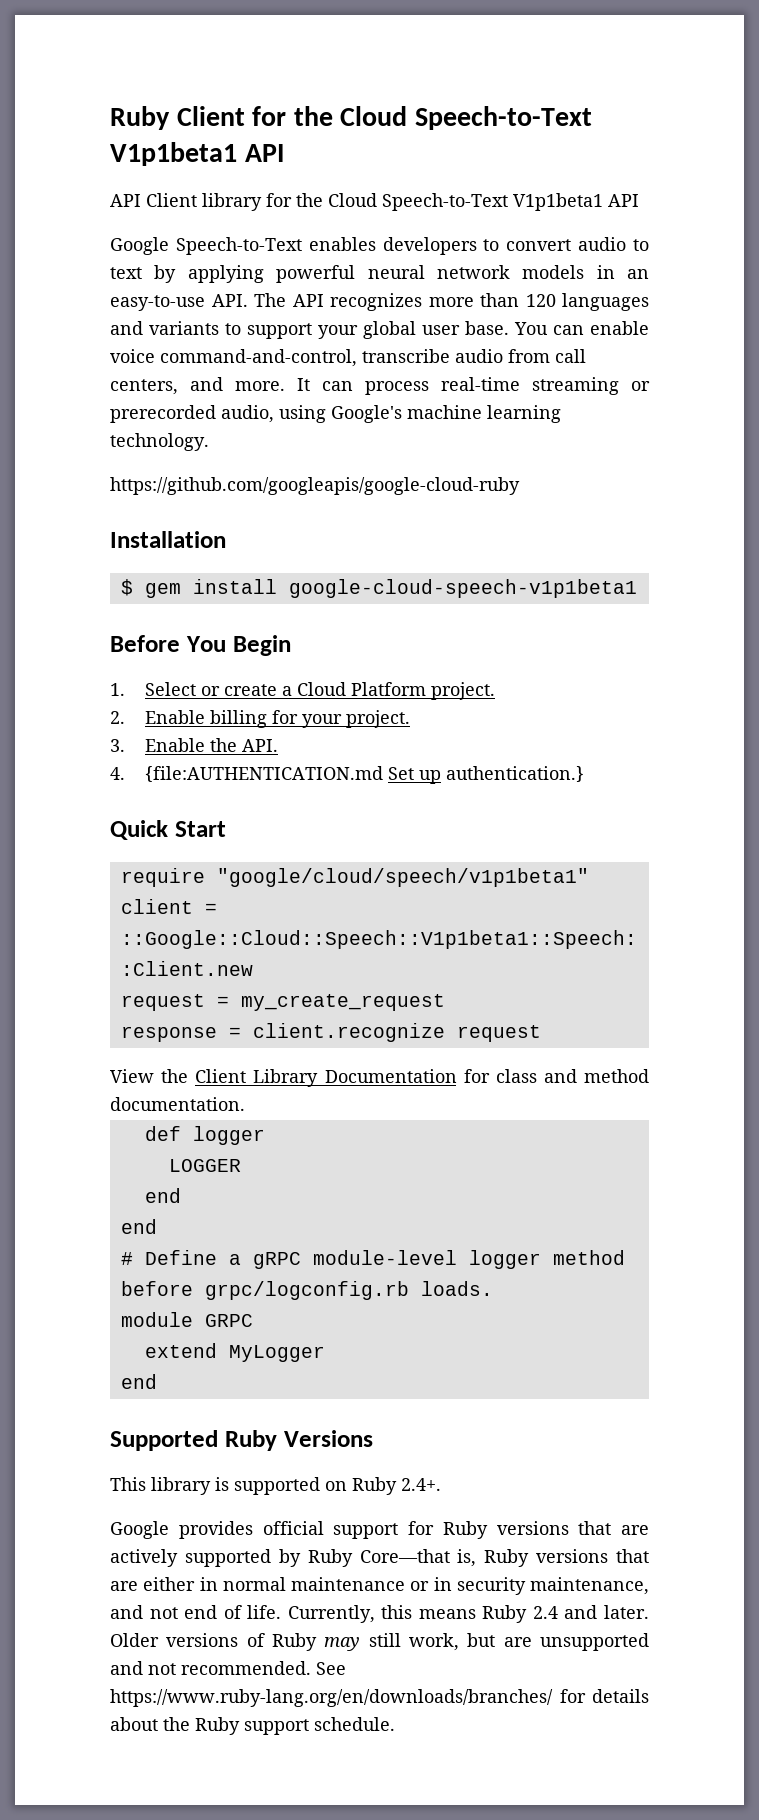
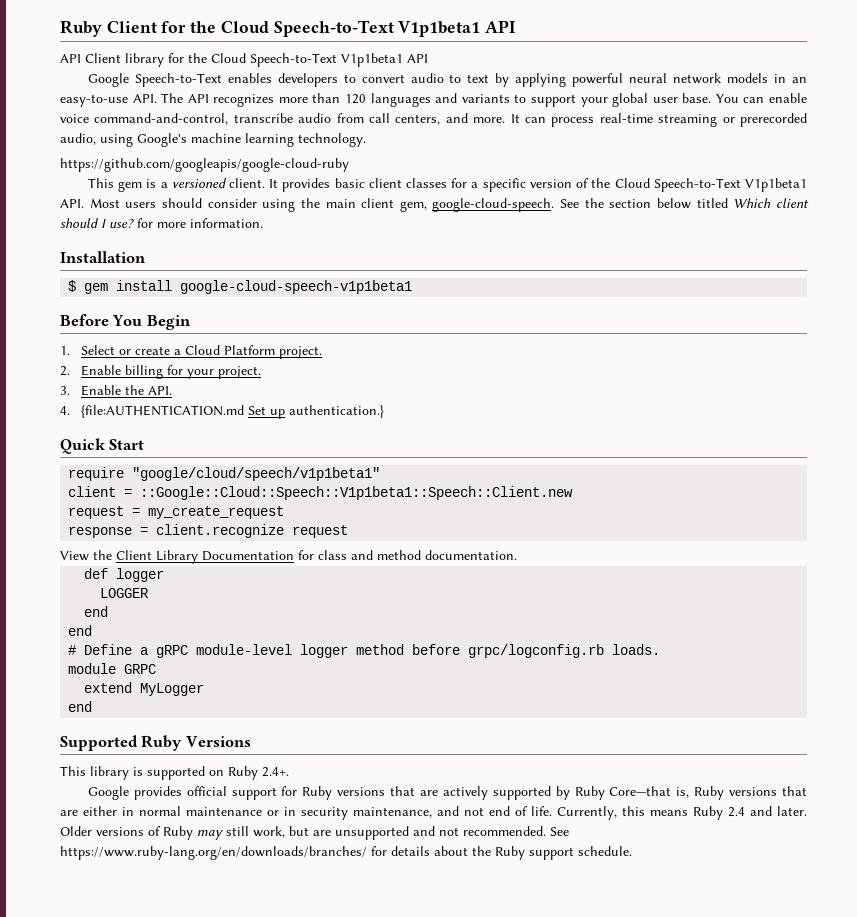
(520, 486) none -> [87,178,807,192] [60,198,809,212] [60,218,263,228] // This gem is a versioned client. It provides basic client classes for a specific version of the Cloud Speech-to-Text V1p1beta1 API. Most users should consider using the main client gem, google-cloud-speech. See the section below titled Which client should I use? for more information.

